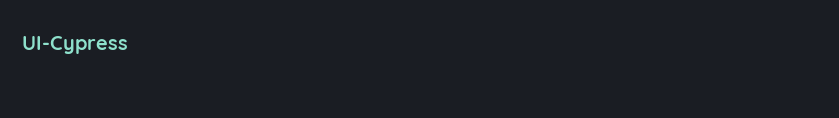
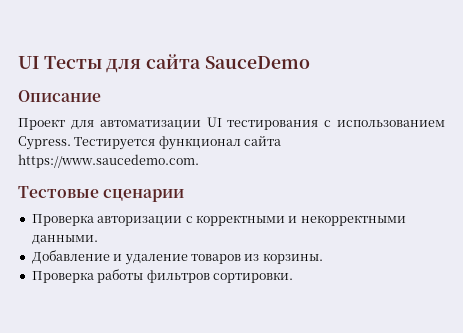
[22,36,128,54] UI-Cypress -> [18,54,310,73] [18,90,101,102] [18,117,445,130] [18,135,282,150] [18,154,199,168] [18,186,185,202] [31,214,406,226] [31,235,98,245] [31,250,323,265] [31,269,293,283] UI Тесты для сайта SauceDemo // Описание // Проект для автоматизации UI тестирования с использованием Cypress. Тестируется функционал сайта https://www.saucedemo.com. // Тестовые сценарии // Проверка авторизации с корректными и некорректными данными. // Добавление и удаление товаров из корзины. // Проверка работы фильтров сортировки.

